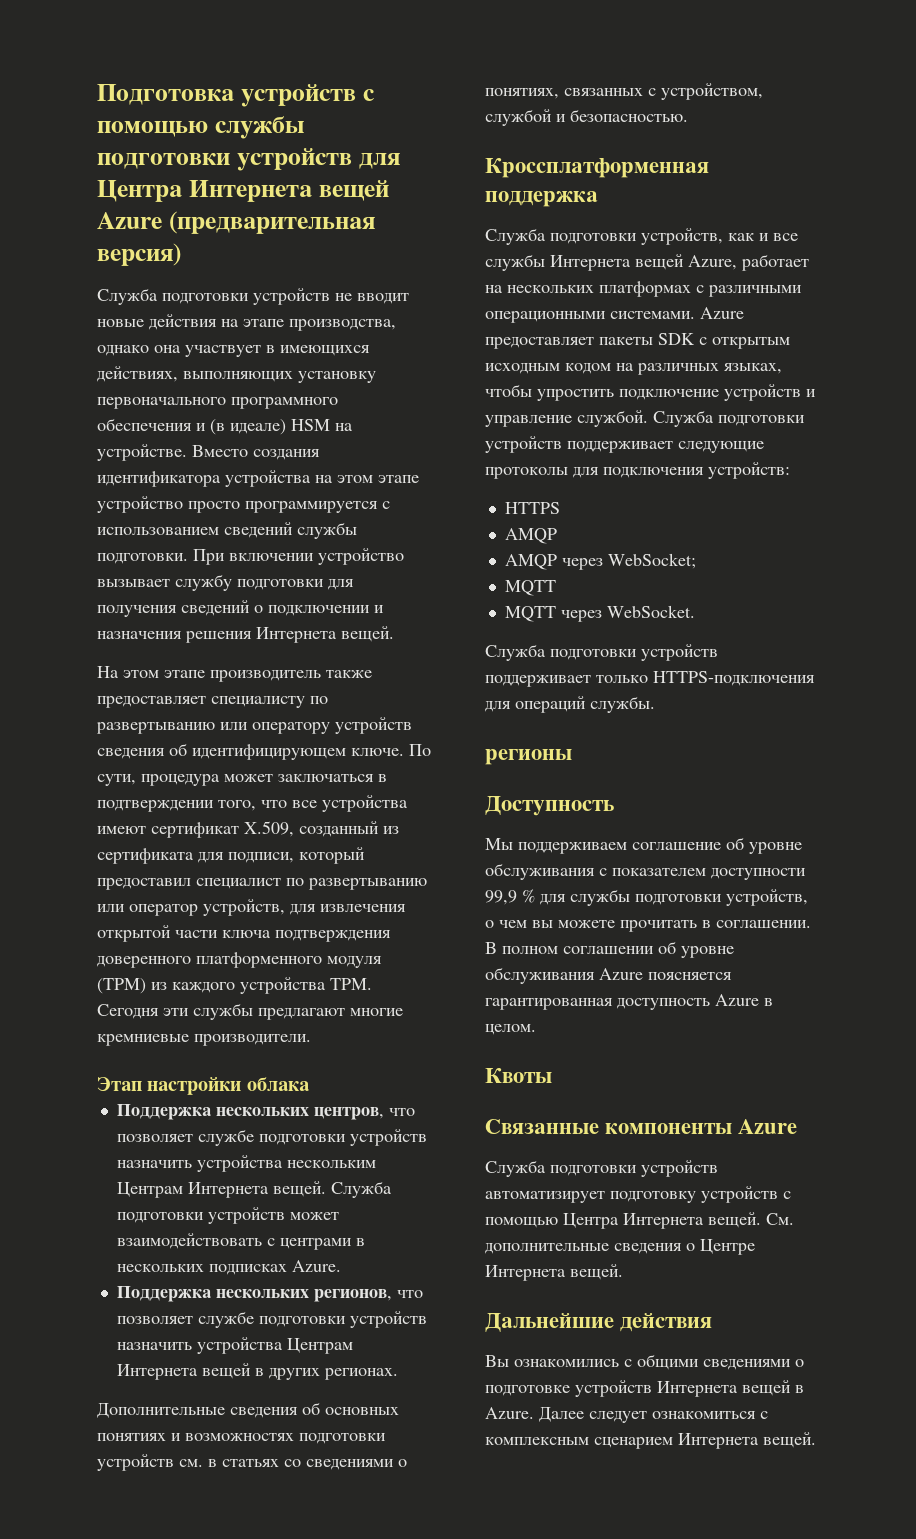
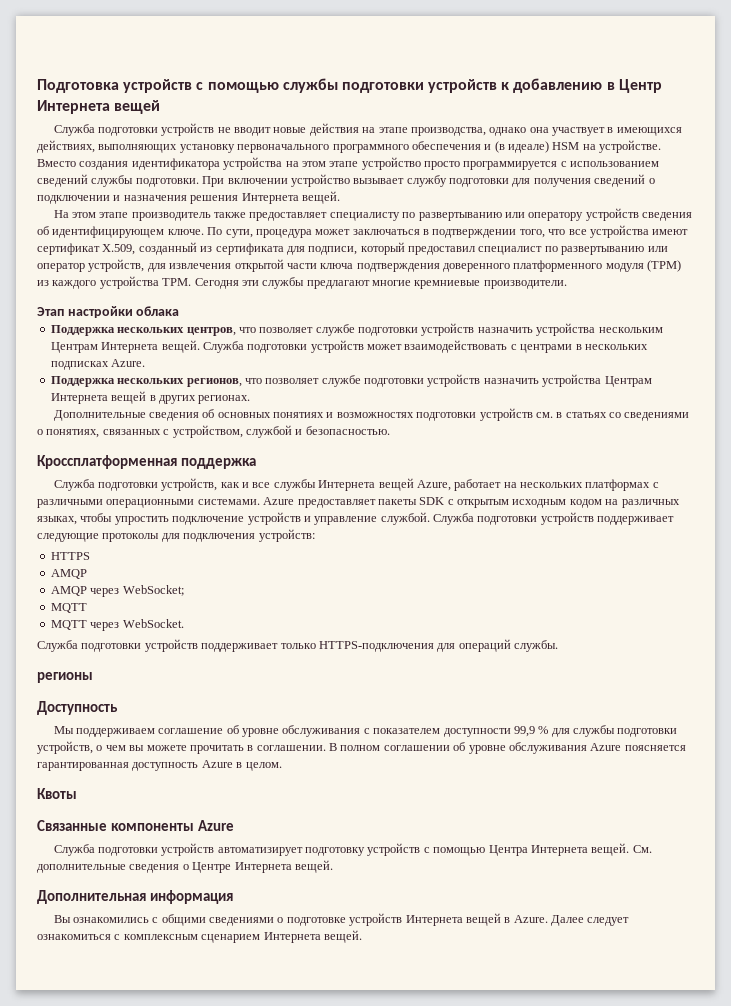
[358,153,400,169] [97,180,389,202] [97,211,375,234] [97,243,181,266] для Центра Интернета вещей Azure (предварительная версия) -> [501,78,662,93] [37,100,161,114] к добавлению в Центр Интернета вещей
[485,1313,713,1332] Дальнейшие действия -> [37,890,233,904] Дополнительная информация

